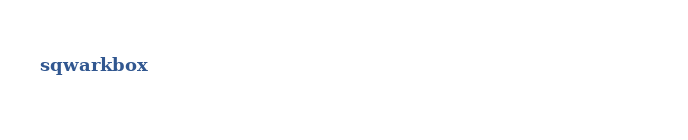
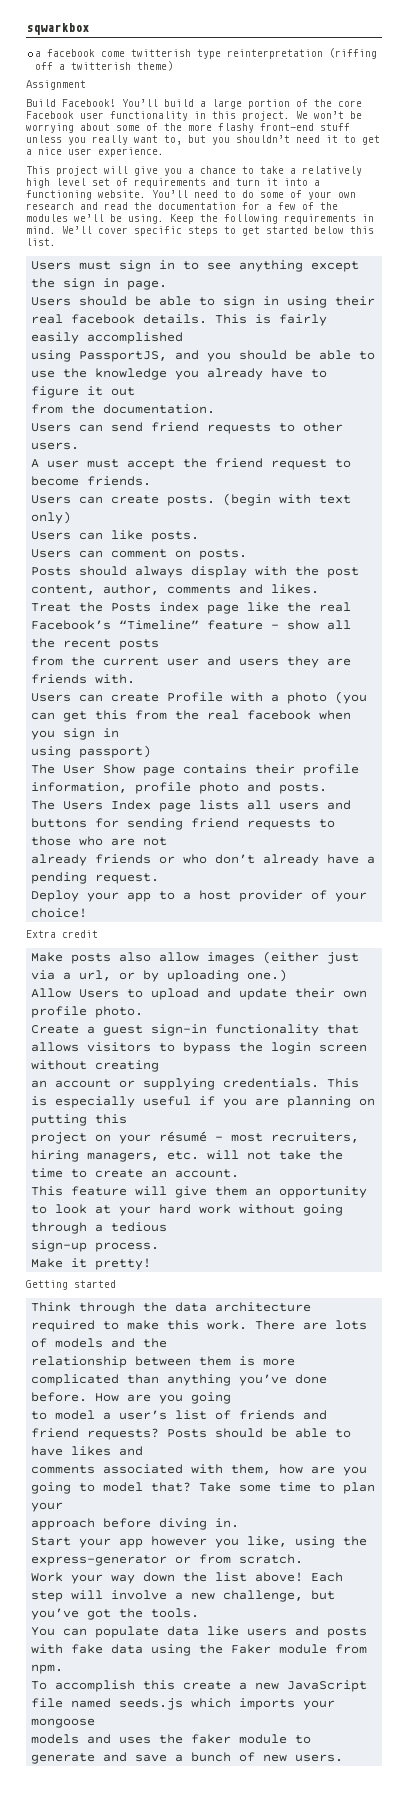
(148, 66) none -> [35,48,378,59] [35,61,174,71] [26,80,86,90] [26,99,362,109] [26,111,362,121] [26,123,350,133] [26,135,380,145] [26,147,164,157] [26,166,362,176] [26,178,320,188] [26,190,356,200] [26,202,338,210] [26,214,374,224] [26,226,374,236] [26,238,56,246] [31,260,360,272] [31,278,168,290] [31,296,376,308] [31,314,328,326] [31,332,184,344] [31,350,376,362] [31,368,328,380] [31,386,136,398] [31,404,216,414] [31,422,344,434] [31,442,80,450] [31,458,352,470] [31,476,152,486] [31,493,352,506] [31,511,72,524] [31,530,200,542] [31,549,248,560] [31,566,360,578] [31,584,320,595] [31,602,352,614] [31,620,352,630] [31,638,160,650] [31,656,352,668] [31,674,136,684] [31,691,368,704] [31,710,352,722] [31,728,120,740] [31,745,152,758] [31,764,360,776] [31,782,328,794] [31,800,352,812] [31,818,336,830] [31,836,168,846] [31,854,376,866] [31,872,160,884] [31,890,368,902] [31,908,88,918] [26,930,98,938] [31,951,360,964] [31,969,288,982] [31,988,368,1000] [31,1006,144,1018] [31,1024,360,1036] [31,1042,368,1054] [31,1060,160,1072] [31,1078,360,1090] [31,1096,376,1108] [31,1114,128,1126] [31,1131,360,1144] [31,1150,344,1162] [31,1168,240,1178] [31,1186,368,1198] [31,1204,344,1216] [31,1222,168,1234] [31,1240,160,1252] [31,1258,152,1270] [26,1280,116,1290] [31,1302,312,1314] [31,1320,368,1332] [31,1338,168,1348] [31,1356,296,1368] [31,1374,328,1386] [31,1392,232,1404] [31,1410,328,1420] [31,1428,352,1440] [31,1446,144,1456] [31,1464,368,1476] [31,1482,376,1494] [31,1502,64,1512] [31,1518,240,1530] [31,1536,368,1548] [31,1554,304,1566] [31,1572,344,1584] [31,1590,336,1602] [31,1608,200,1620] [31,1626,368,1638] [31,1644,368,1656] [31,1664,64,1674] [31,1680,368,1692] [31,1698,336,1710] [31,1718,96,1728] [31,1734,312,1744] [31,1752,344,1764] // a facebook come twitterish type reinterpretation (riffing off a twitterish theme) // Assignment // Build Facebook! You’ll build a large portion of the core Facebook user functionality in this project. We won’t be worrying about some of the more flashy front-end stuff unless you really want to, but you shouldn’t need it to get a nice user experience. // This project will give you a chance to take a relatively high level set of requirements and turn it into a functioning website. You’ll need to do some of your own research and read the documentation for a few of the modules we’ll be using. Keep the following requirements in mind. We’ll cover specific steps to get started below this list. // Users must sign in to see anything except the sign in page. // Users should be able to sign in using their real facebook details. This is fairly easily accomplished // using PassportJS, and you should be able to use the knowledge you already have to figure it out // from the documentation. // Users can send friend requests to other users. // A user must accept the friend request to become friends. // Users can create posts. (begin with text only) // Users can like posts. // Users can comment on posts. // Posts should always display with the post content, author, comments and likes. // Treat the Posts index page like the real Facebook’s “Timeline” feature – show all the recent posts // from the current user and users they are friends with. // Users can create Profile with a photo (you can get this from the real facebook when you sign in // using passport) // The User Show page contains their profile information, profile photo and posts. // The Users Index page lists all users and buttons for sending friend requests to those who are not // already friends or who don’t already have a pending request. // Deploy your app to a host provider of your choice! // Extra credit // Make posts also allow images (either just via a url, or by uploading one.) // Allow Users to upload and update their own profile photo. // Create a guest sign-in functionality that allows visitors to bypass the login screen without creating // an account or supplying credentials. This is especially useful if you are planning on putting this // project on your résumé - most recruiters, hiring managers, etc. will not take the time to create an account. // This feature will give them an opportunity to look at your hard work without going through a tedious // sign-up process. // Make it pretty! // Getting started // Think through the data architecture required to make this work. There are lots of models and the // relationship between them is more complicated than anything you’ve done before. How are you going // to model a user’s list of friends and friend requests? Posts should be able to have likes and // comments associated with them, how are you going to model that? Take some time to plan your // approach before diving in. // Start your app however you like, using the express-generator or from scratch. // Work your way down the list above! Each step will involve a new challenge, but you’ve got the tools. // You can populate data like users and posts with fake data using the Faker module from npm. // To accomplish this create a new JavaScript file named seeds.js which imports your mongoose // models and uses the faker module to generate and save a bunch of new users.

